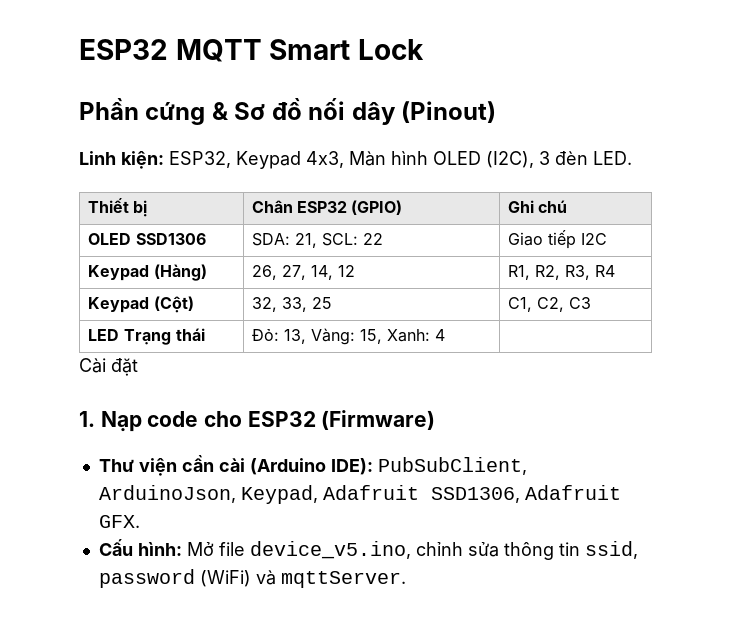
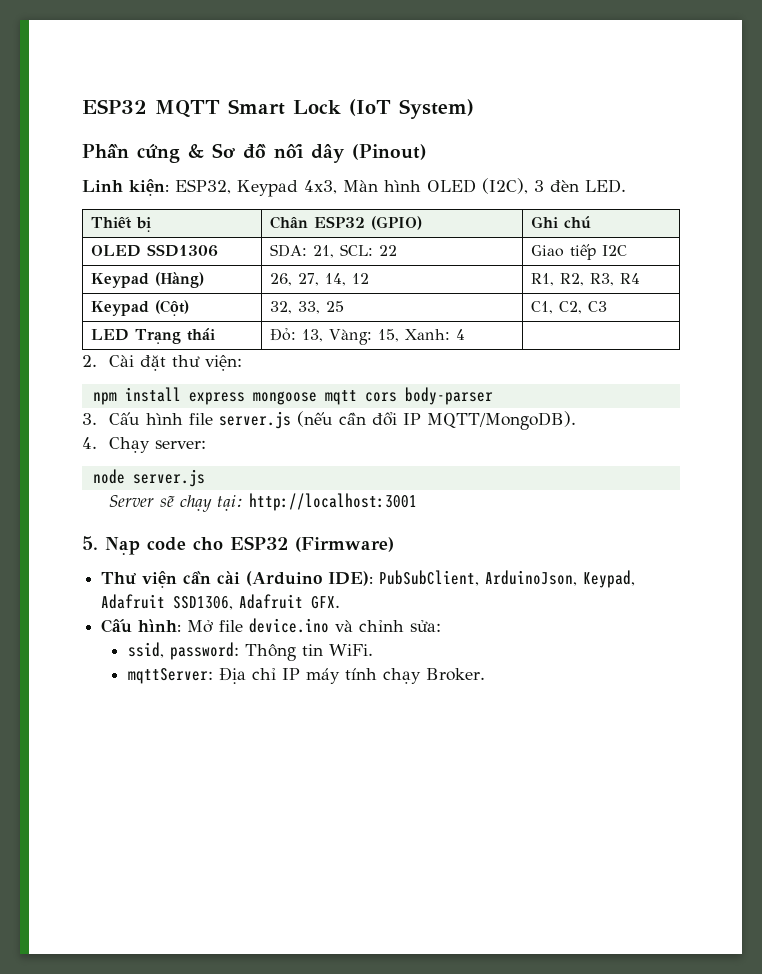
(424, 49) none -> [349,99,474,119] (IoT System)
(445, 335) none -> [82,355,97,367] 2.
[79,411,95,427] // 1. -> [171,355,242,371] [92,387,493,405] [82,411,576,430] [82,437,206,453] [92,469,205,487] [108,493,417,512] [82,536,98,550] thư viện: // npm install express mongoose mqtt cors body-parser // 3. Cấu hình file server.js (nếu cần đổi IP MQTT/MongoDB). // 4. Chạy server: // node server.js // Server sẽ chạy tại: http://localhost:3001 // 5.
[249,541,638,560] [98,569,406,588] device_v5.ino, chỉnh sửa thông tin ssid, password (WiFi) và mqttServer. -> [249,618,442,633] [127,642,373,661] [127,667,485,684] device.ino và chỉnh sửa: // ssid, password: Thông tin WiFi. // mqttServer: Địa chỉ IP máy tính chạy Broker.

